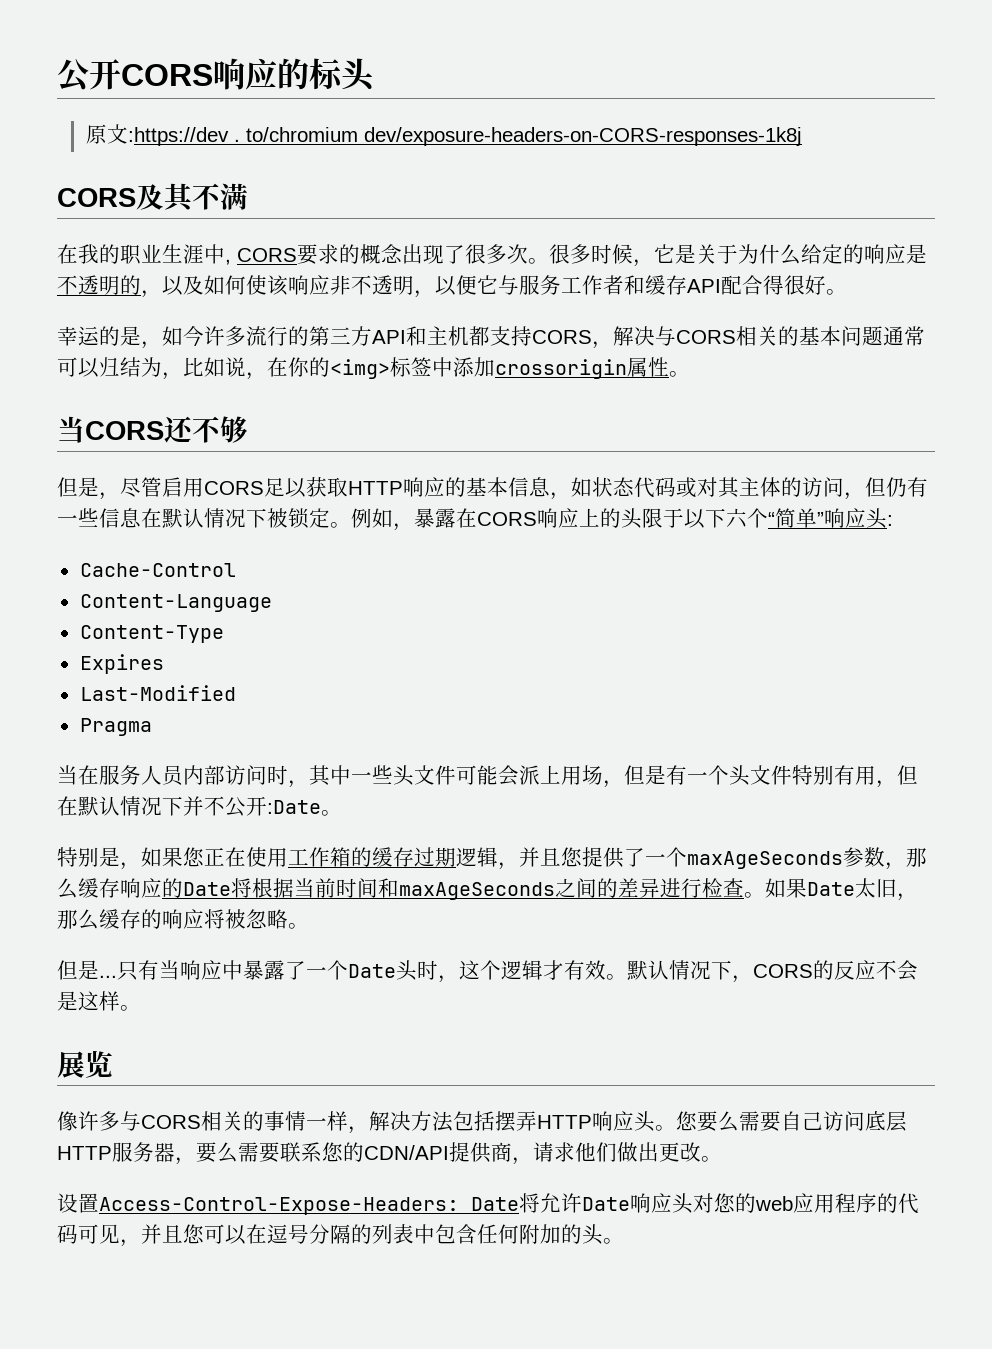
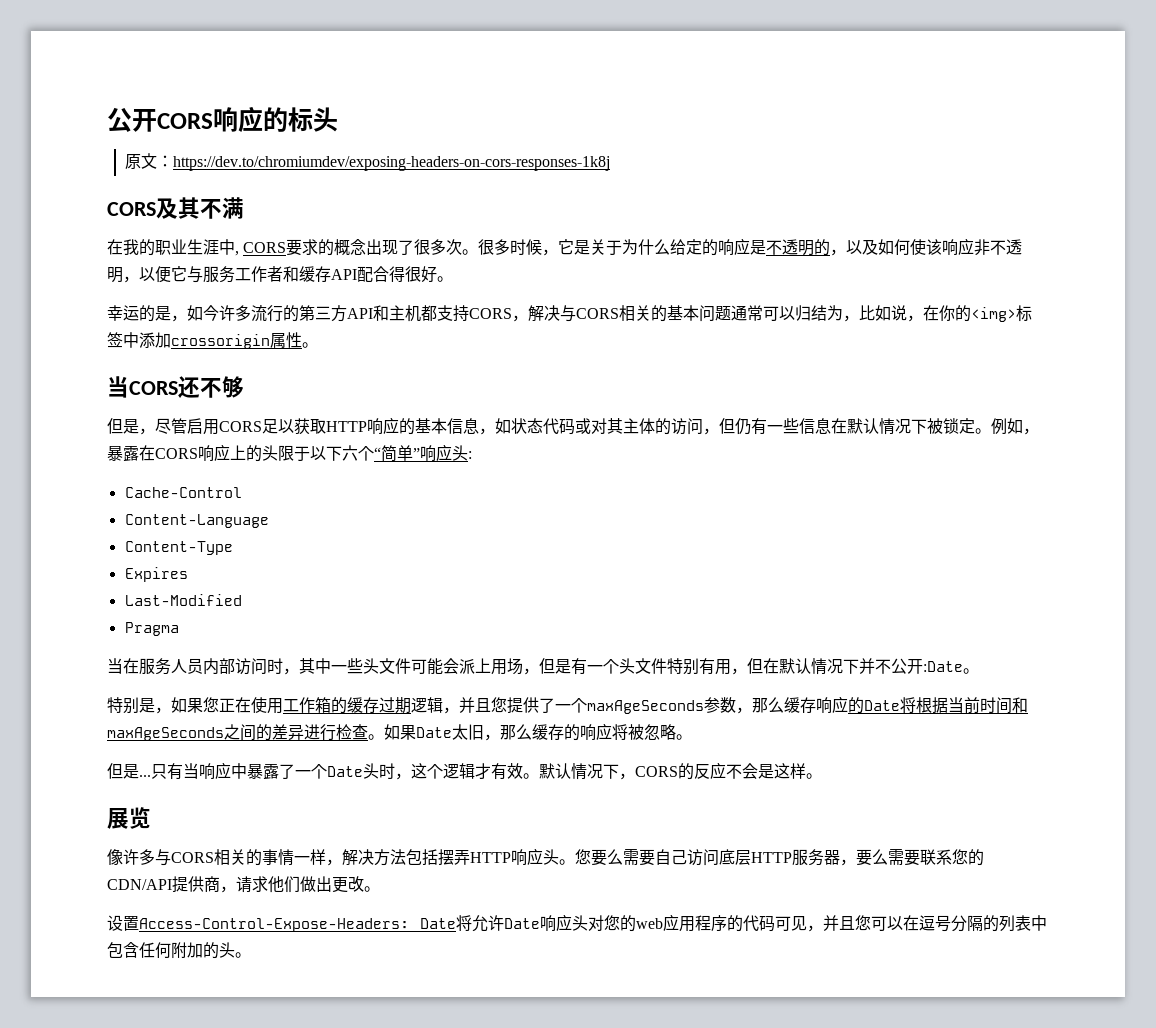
[127,127,802,146] :https://dev . to/chromium dev/exposure-headers-on-CORS-responses-1k8j -> [156,155,610,171] ：https://dev.to/chromiumdev/exposing-headers-on-cors-responses-1k8j

